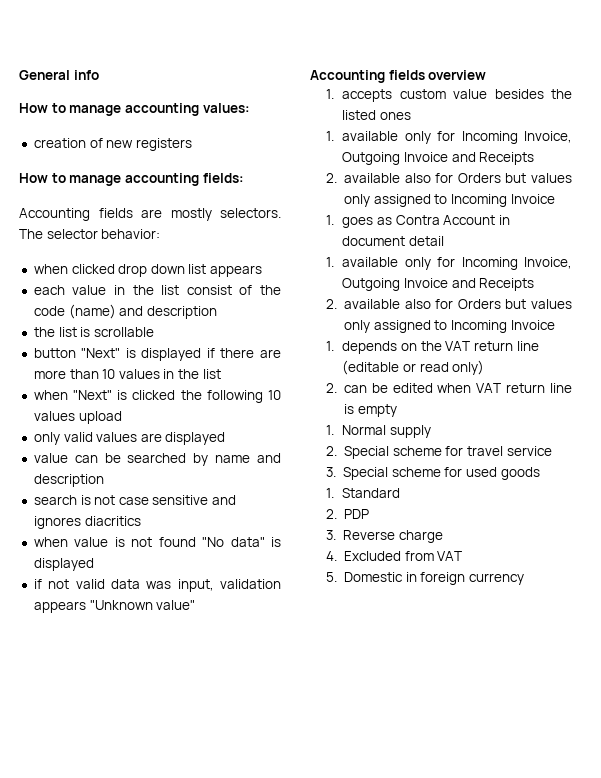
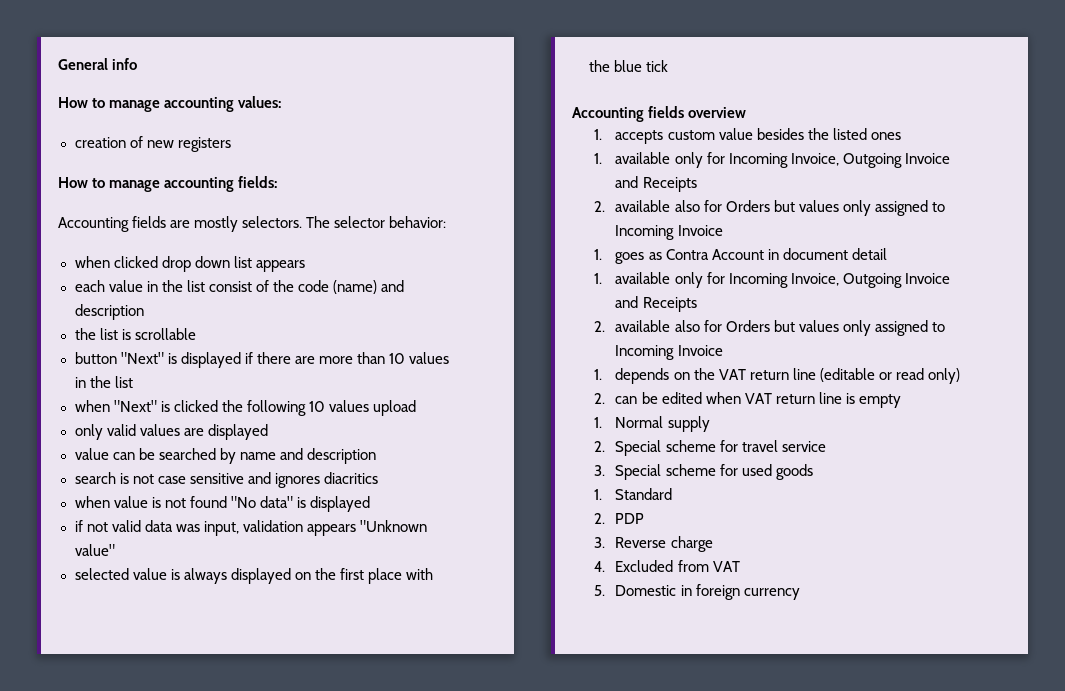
(196, 605) none -> [74,568,433,584] [588,60,668,72] // selected value is always displayed on the first place with the blue tick

